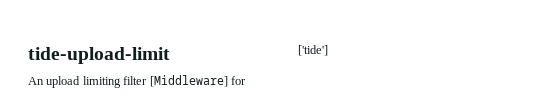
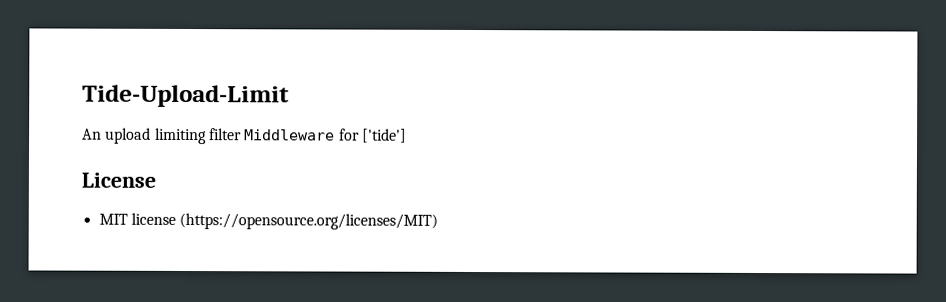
[28,47,170,64] tide-upload-limit -> [82,84,290,108] Tide-Upload-Limit
[149,75,228,87] [Middleware] -> [244,129,336,141] Middleware
(328, 50) none -> [81,172,156,188] [98,212,439,230] // License // MIT license (https://opensource.org/licenses/MIT)

